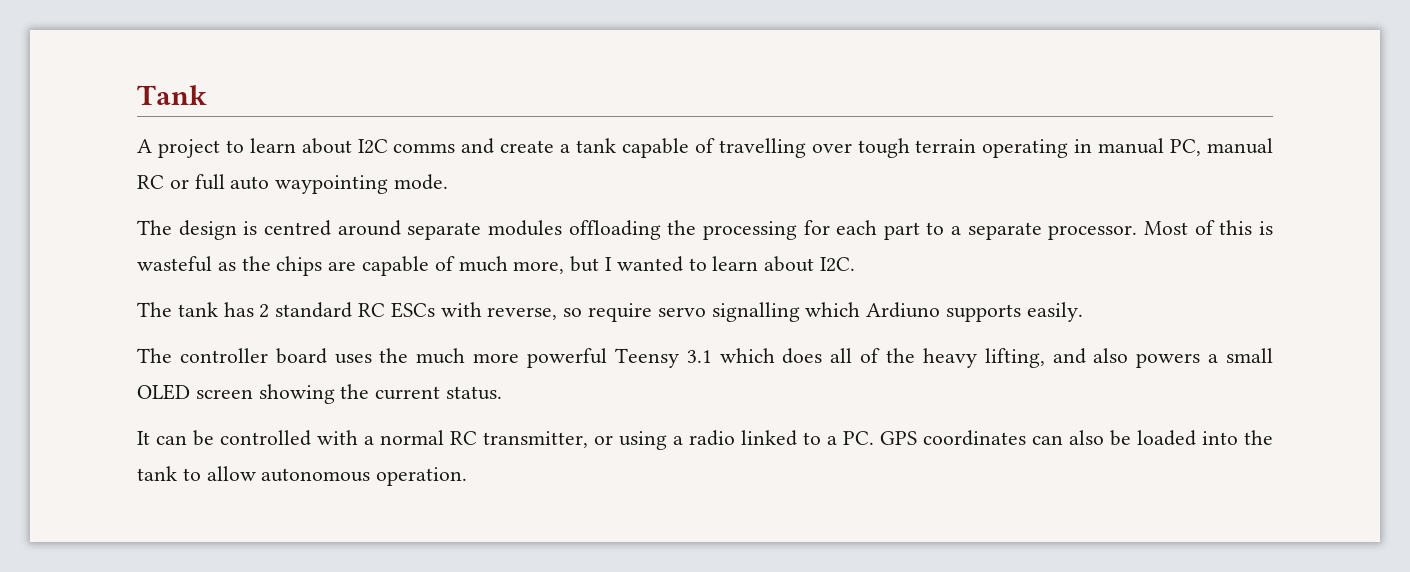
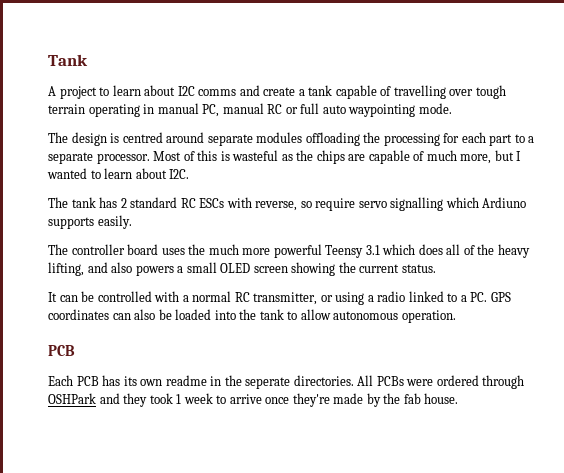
(468, 476) none -> [48,345,75,356] [48,375,525,389] [48,393,459,407] // PCB // Each PCB has its own readme in the seperate directories. All PCBs were ordered through OSHPark and they took 1 week to arrive once they're made by the fab house.

